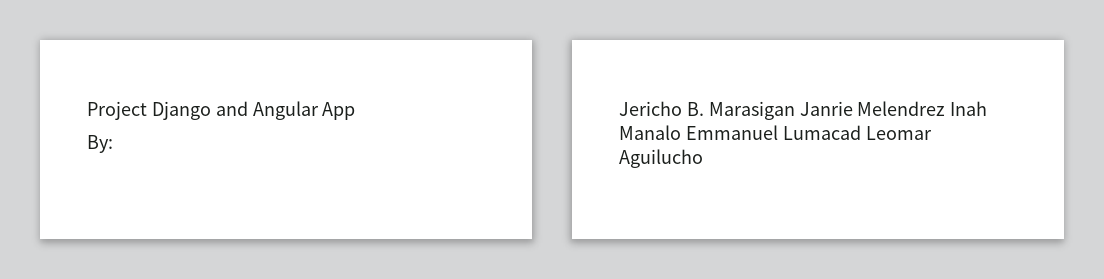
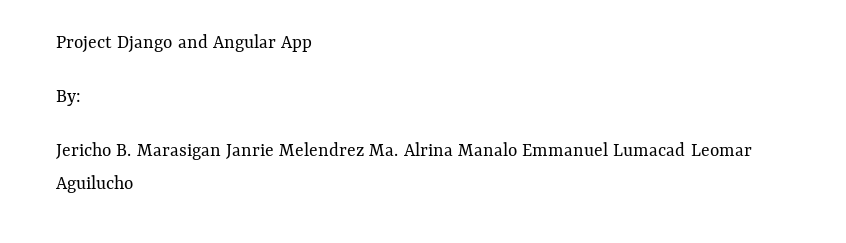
[950,101,988,116] Inah -> [369,142,453,156] Ma. Alrina

